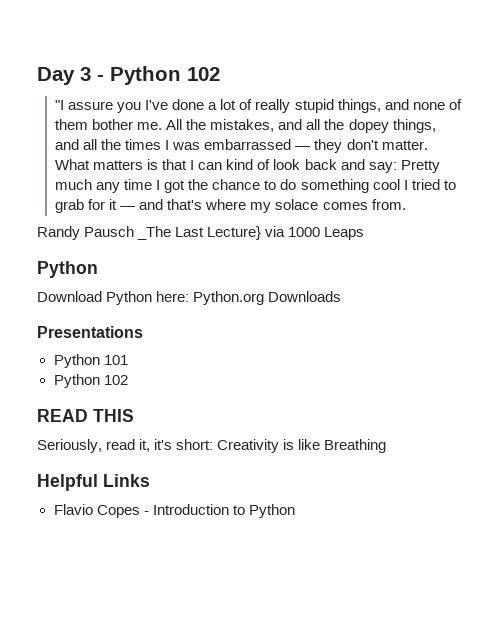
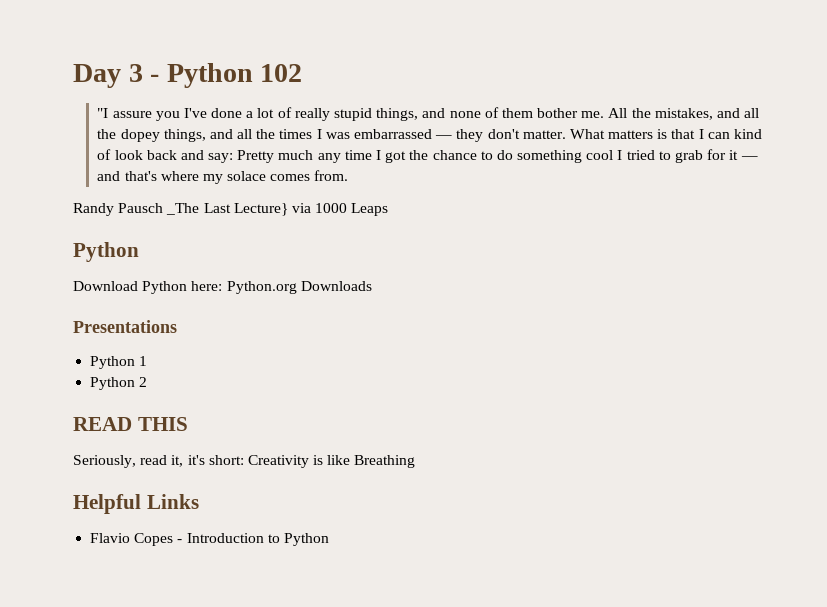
[103,355,128,365] [53,374,128,388] 101 // Python 102 -> [139,356,148,366] [90,377,148,390] 1 // Python 2

